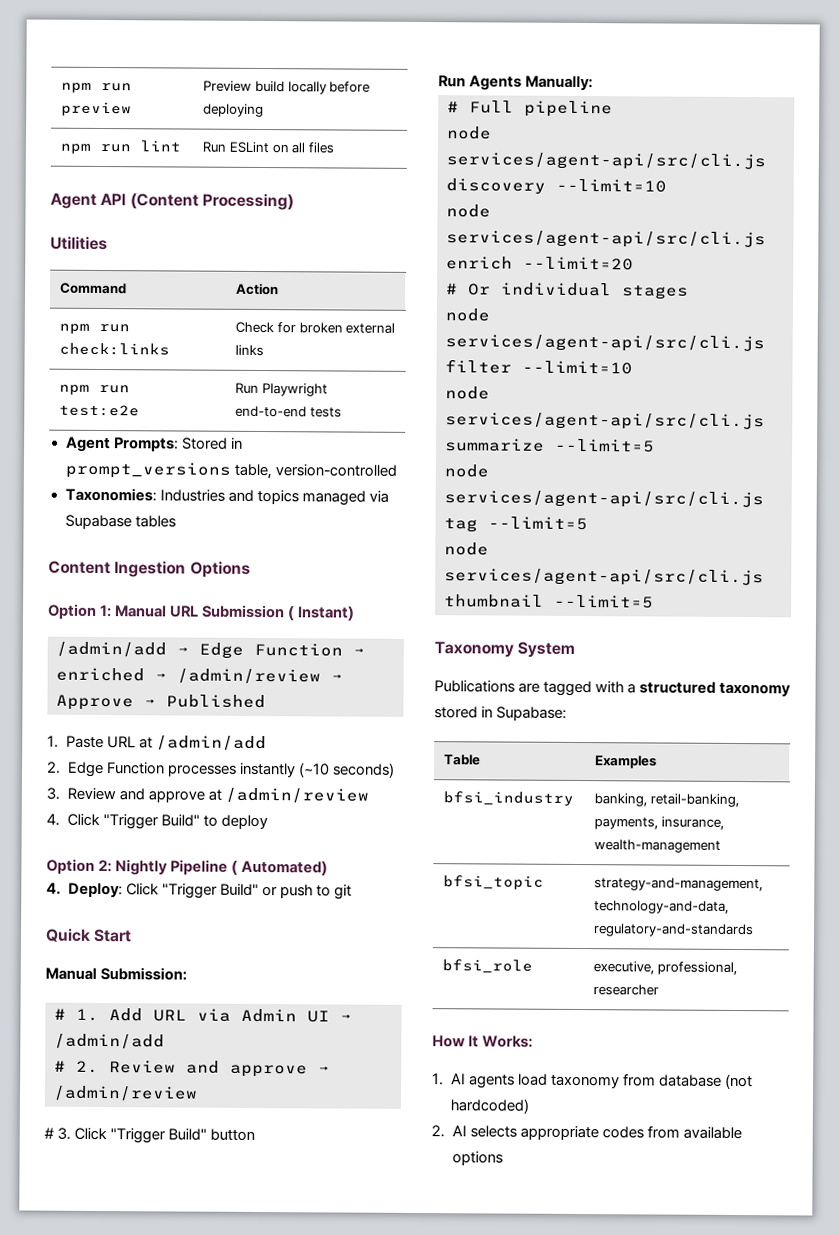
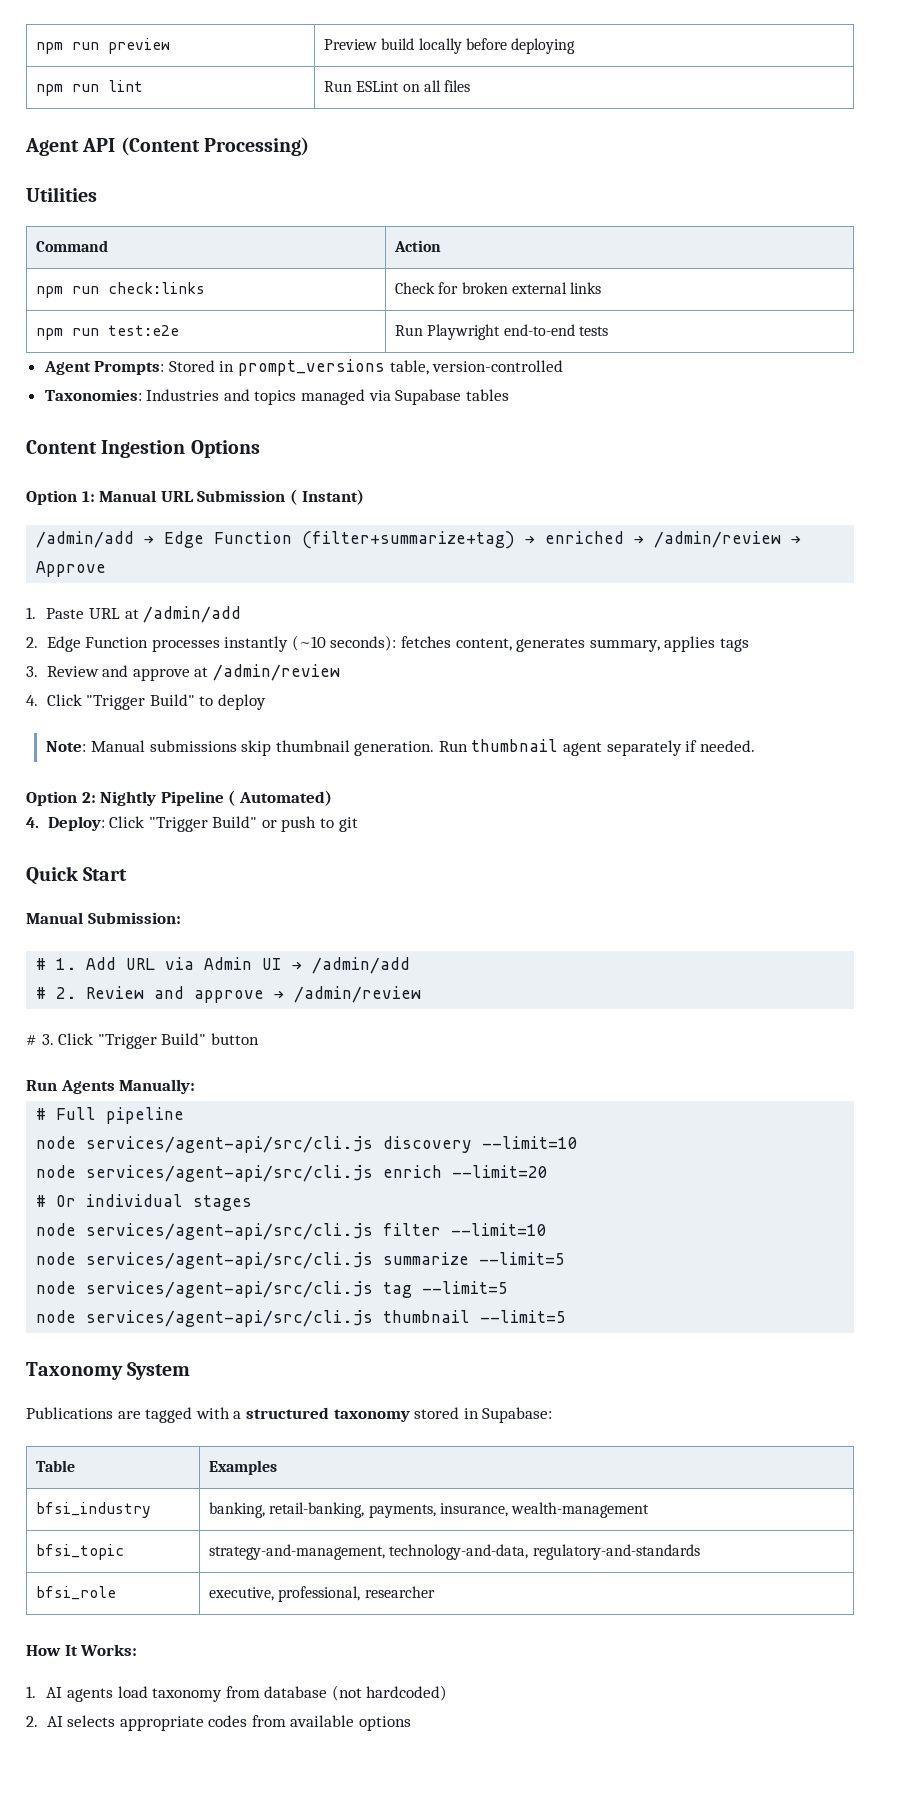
(343, 649) none -> [302,531,516,549] (filter+summarize+tag)
[144,694,266,709] → Published -> (107, 569) none
[331,762,395,778] seconds) -> [330,635,749,652] seconds): fetches content, generates summary, applies tags
(268, 822) none -> [46,739,755,756] // Note: Manual submissions skip thumbnail generation. Run thumbnail agent separately if needed.

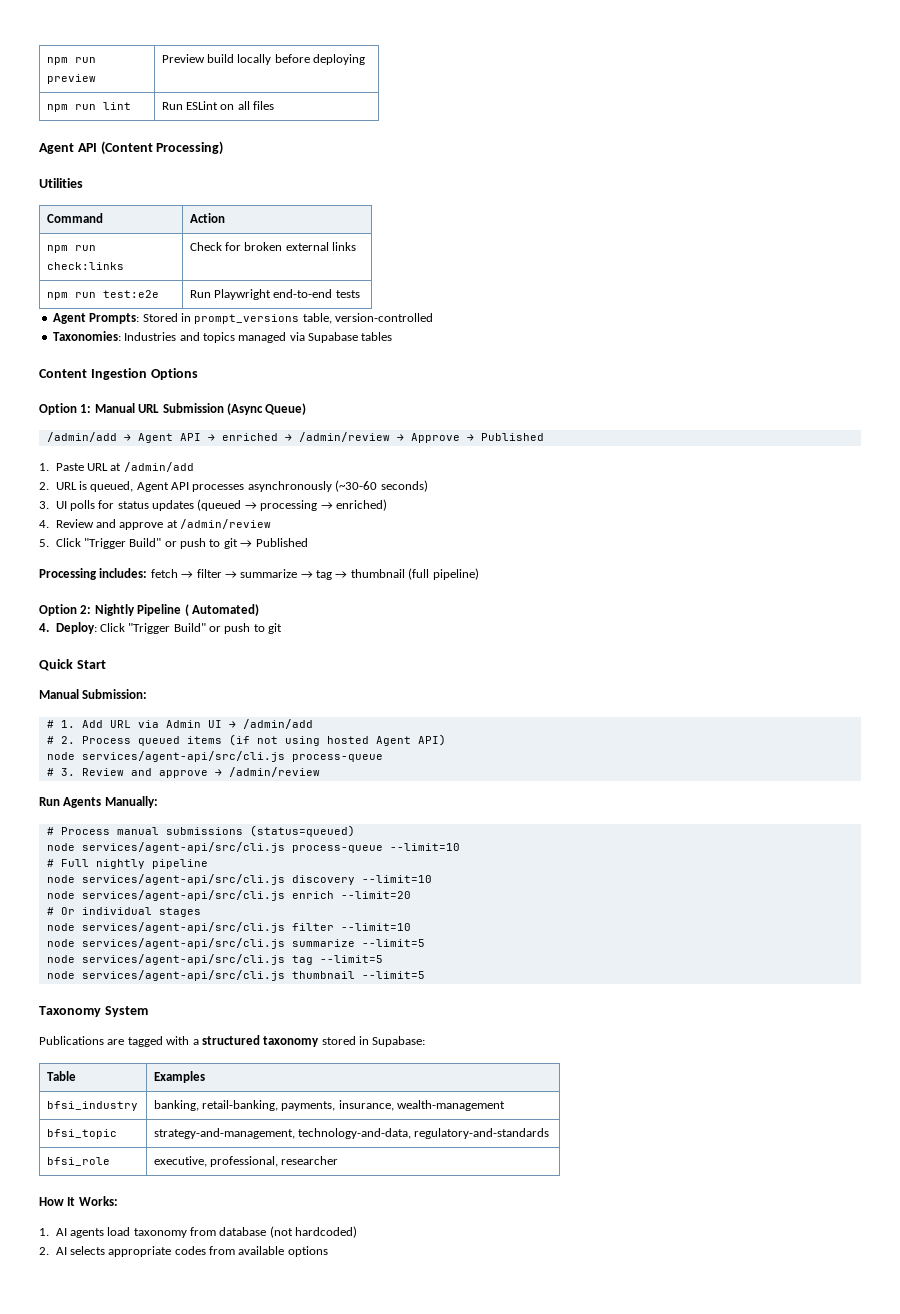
[289,489,364,505] ( Instant) -> [226,403,307,415] (Async Queue)
[164,531,516,549] Edge Function (filter+summarize+tag) -> [137,433,201,443] Agent API
(107, 569) none -> [466,433,544,441] → Published
[46,635,749,652] [26,666,38,677] Edge Function processes instantly (~10 seconds): fetches content, generates summary, applies tags // 3. -> [55,480,428,492] [39,499,387,511] [39,520,49,528] URL is queued, Agent API processes asynchronously (~30-60 seconds) // 3. UI polls for status updates (queued → processing → enriched) // 4.
[26,694,266,710] [46,739,755,756] 4. Click "Trigger Build" to deploy // Note: Manual submissions skip thumbnail generation. Run thumbnail agent separately if needed. -> [39,538,308,549] [39,568,479,580] 5. Click "Trigger Build" or push to git → Published // Processing includes: fetch → filter → summarize → tag → thumbnail (full pipeline)
(77, 993) none -> [81,734,446,746] [46,751,383,762] [46,768,75,776] Process queued items (if not using hosted Agent API) // node services/agent-api/src/cli.js process-queue // # 3.
[26,1033,259,1049] [26,1079,196,1094] # 3. Click "Trigger Build" button // Run Agents Manually: -> [39,796,158,808] [46,825,355,837] [46,842,460,853] Run Agents Manually: // # Process manual submissions (status=queued) // node services/agent-api/src/cli.js process-queue --limit=10
(97, 1113) none -> [95,859,145,869] nightly

